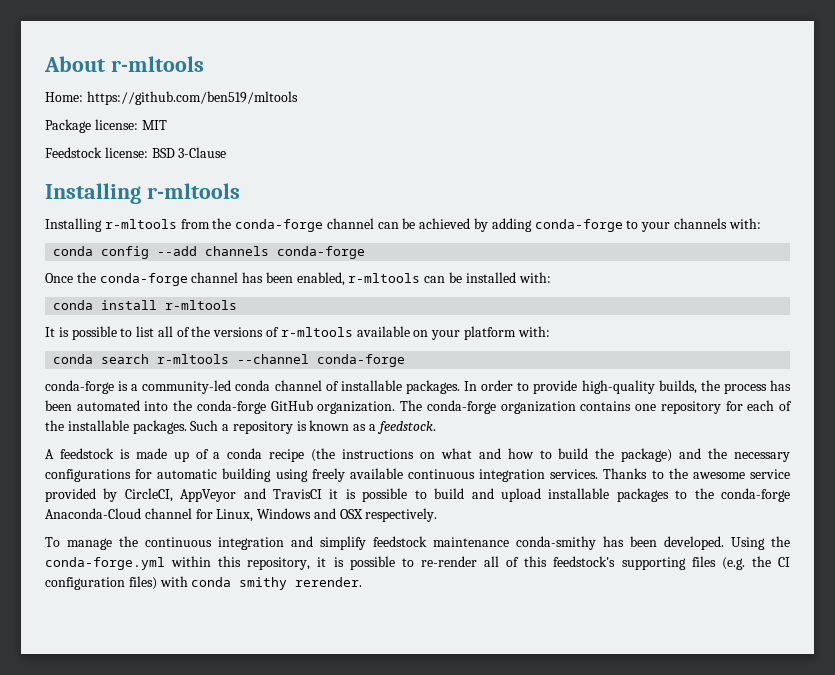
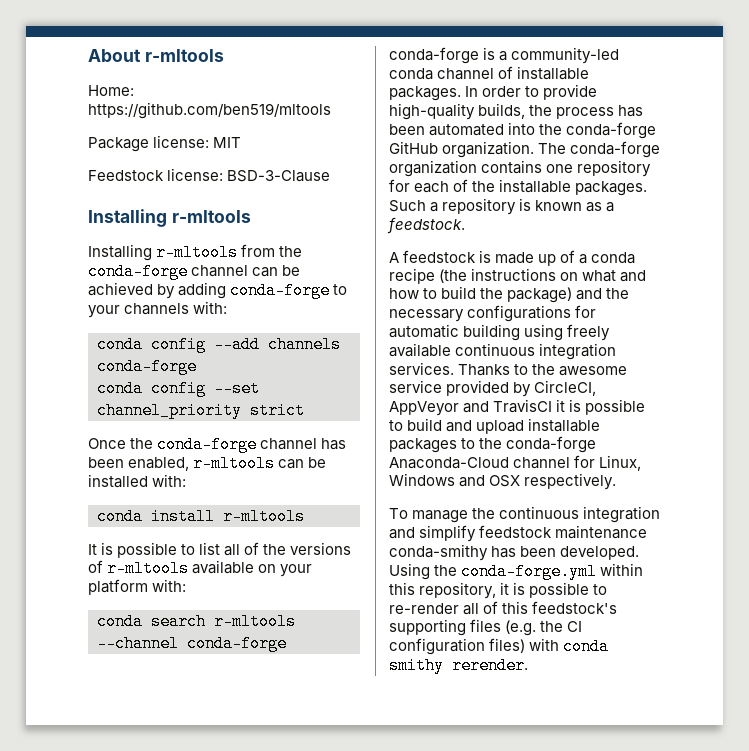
[151,147,227,158] BSD 3-Clause -> [227,170,331,182] BSD-3-Clause
(366, 252) none -> [97,380,260,397] [97,402,305,419] // conda config --set channel_priority strict

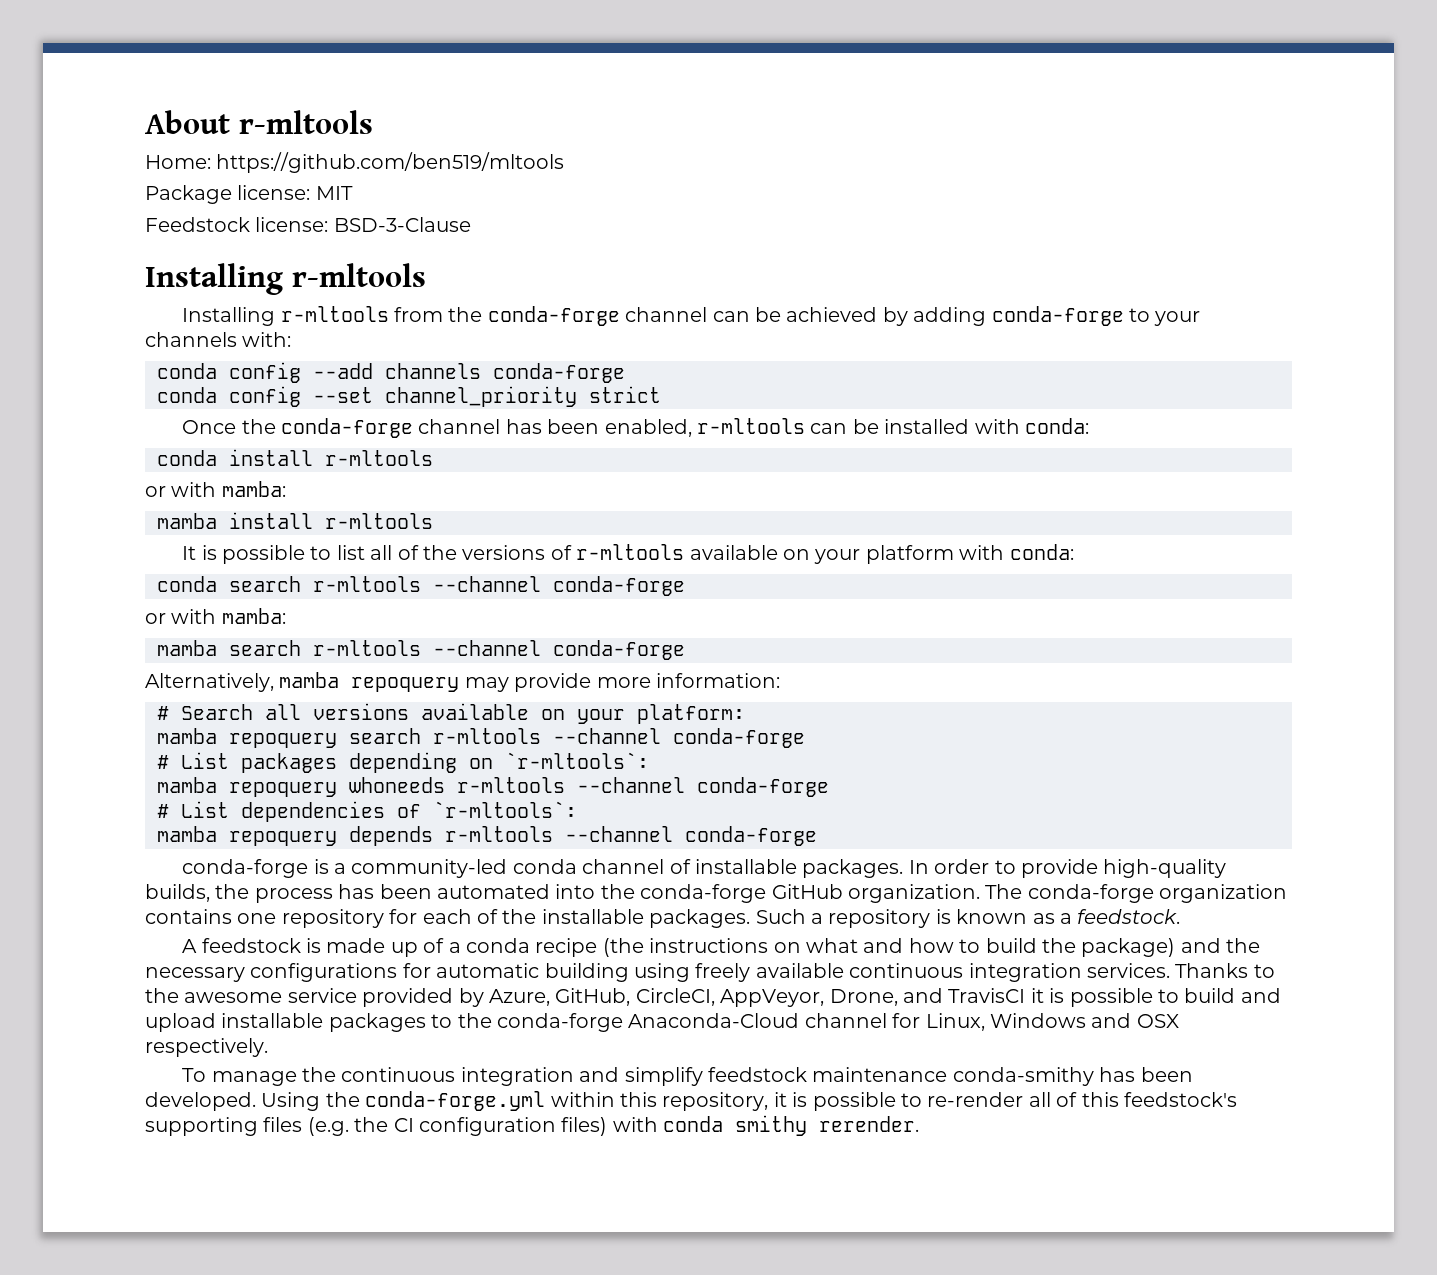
[152,474,187,487] with: -> [974,418,1089,434] with conda:
(305, 516) none -> [145,481,286,497] [157,512,433,529] // or with mamba: // mamba install r-mltools
[152,579,187,592] with: -> [959,544,1074,560] with conda:
(287, 643) none -> [145,608,286,624] [157,640,685,660] [145,672,780,692] [157,703,745,724] [157,728,805,748] [157,752,649,773] [157,777,829,797] [157,801,577,822] [157,826,817,846] // or with mamba: // mamba search r-mltools --channel conda-forge // Alternatively, mamba repoquery may provide more information: // # Search all versions available on your platform: // mamba repoquery search r-mltools --channel conda-forge // # List packages depending on `r-mltools`: // mamba repoquery whoneeds r-mltools --channel conda-forge // # List dependencies of `r-mltools`: // mamba repoquery depends r-mltools --channel conda-forge
[534,380,597,396] [389,401,459,416] CircleCI, AppVeyor -> [489,988,898,1007] Azure, GitHub, CircleCI, AppVeyor, Drone,

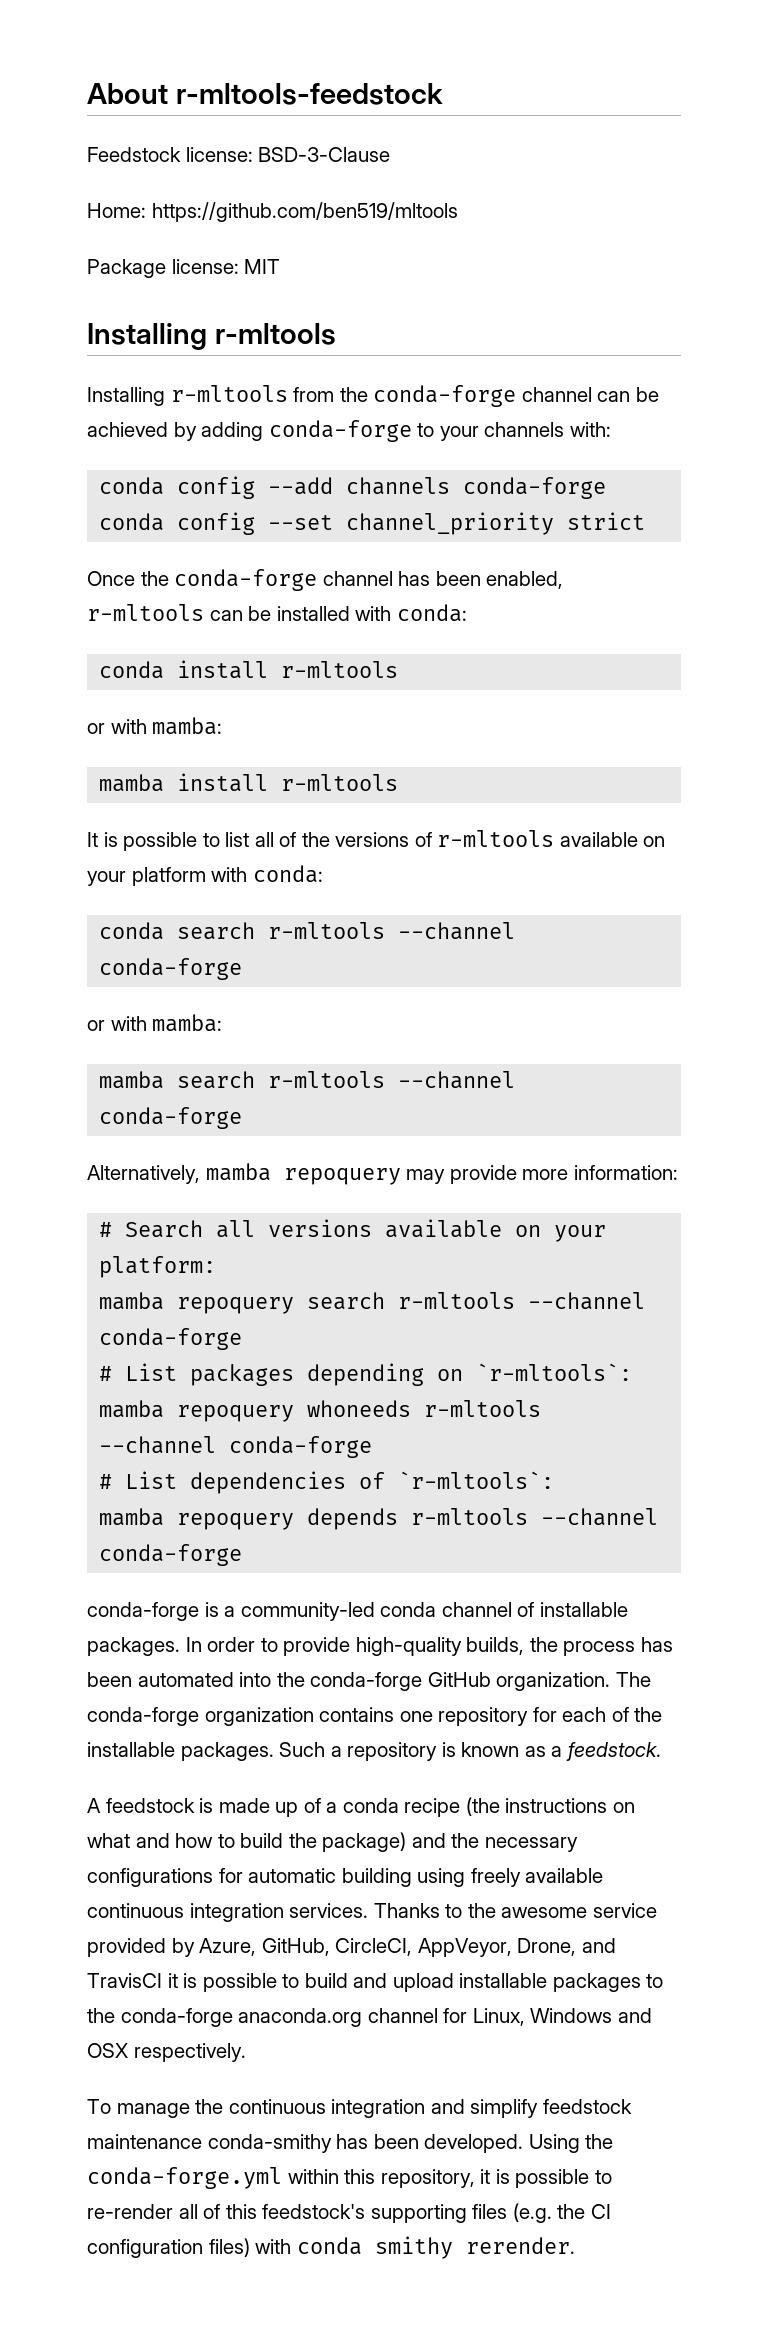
[238,110,373,134] r-mltools -> [175,83,443,105] [87,147,391,162] r-mltools-feedstock // Feedstock license: BSD-3-Clause
[145,217,471,232] // Feedstock license: BSD-3-Clause -> (281, 266) none
[628,1013,800,1028] Anaconda-Cloud -> [238,2008,363,2027] anaconda.org

